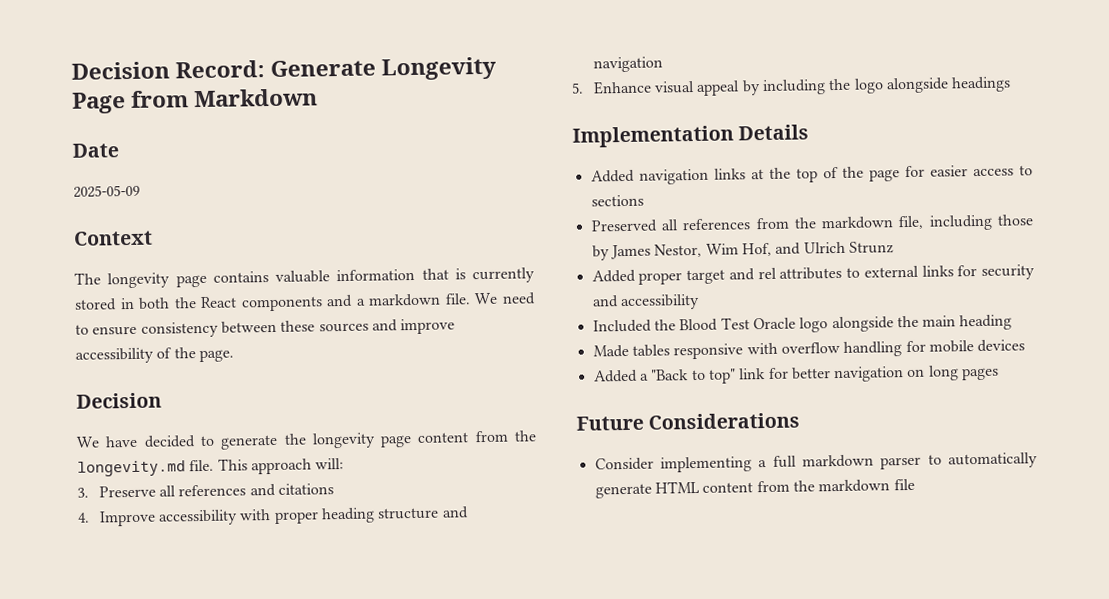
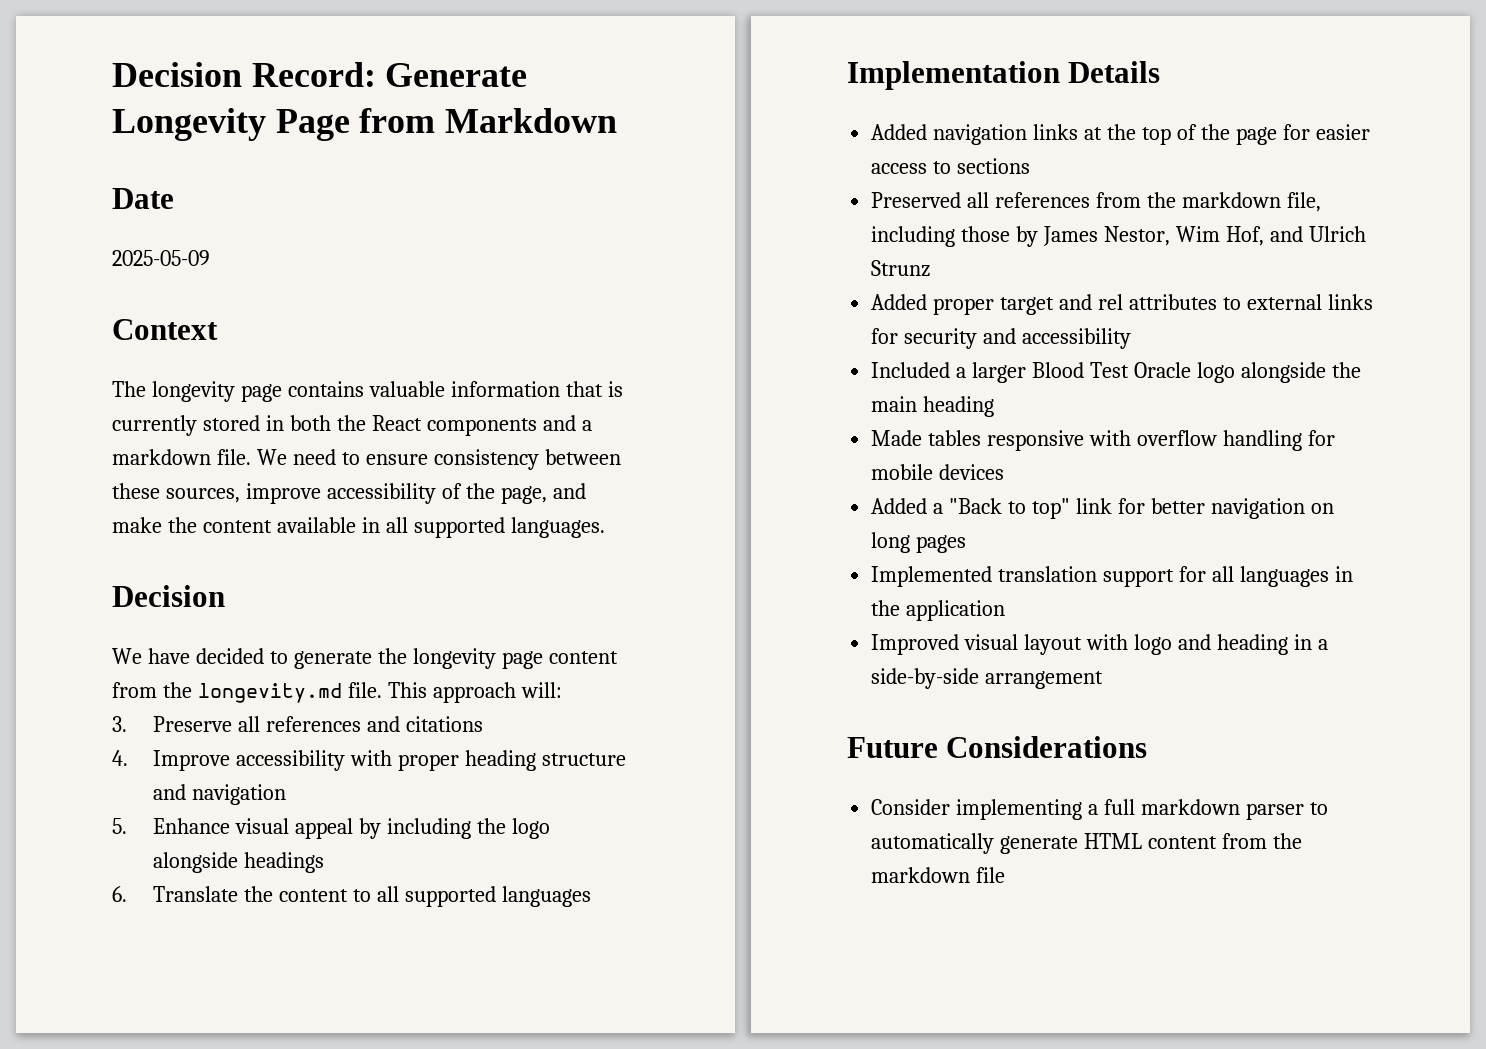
[318,319,398,333] sources and -> [165,488,240,503] sources,
[198,349,234,363] page. -> [500,483,586,504] [112,517,605,538] page, and make the content available in all supported languages.
(1012, 84) none -> [112,886,591,907] // 6. Translate the content to all supported languages
[653,319,676,331] the -> [956,362,1027,383] a larger
(1000, 374) none -> [871,566,1353,587] [871,600,1006,621] [871,634,1328,655] [871,668,1104,689] // Implemented translation support for all languages in the application // Improved visual layout with logo and heading in a side-by-side arrangement

